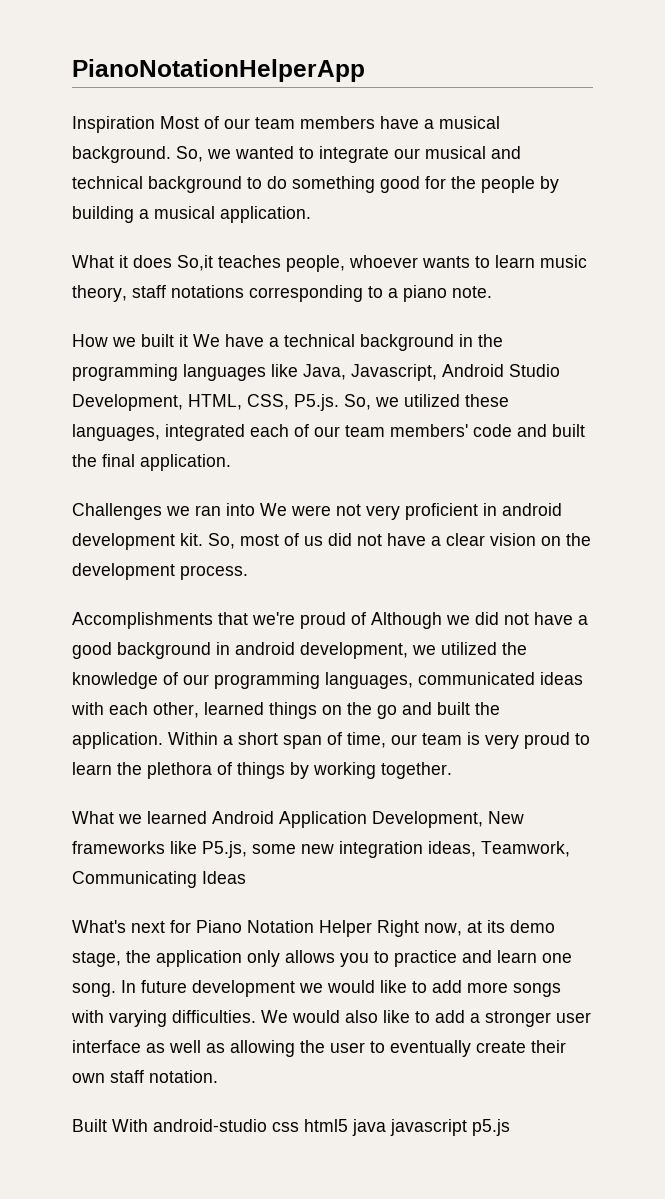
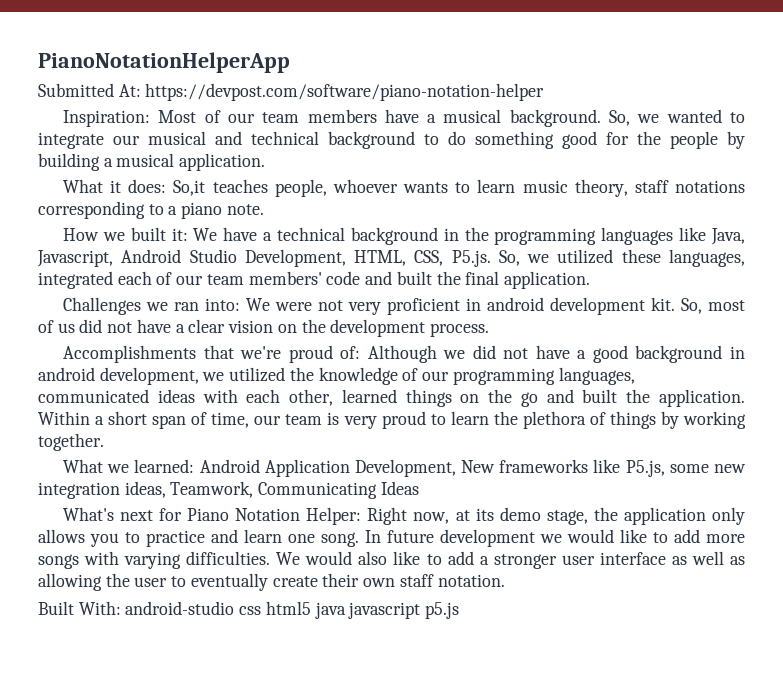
[72,116,155,133] Inspiration -> [38,83,545,101] [62,110,150,127] Submitted At: https://devpost.com/software/piano-notation-helper // Inspiration:
[133,255,172,268] does -> [128,179,167,193] does:
[179,334,188,347] it -> [171,228,188,241] it:
[226,503,255,516] into -> [204,298,240,311] into:
[351,612,366,625] of -> [340,346,361,359] of:
[147,811,207,824] learned -> [134,459,195,473] learned:
[319,920,372,937] Helper -> [306,507,362,525] Helper:
[112,1119,148,1132] With -> [78,601,121,615] With:

